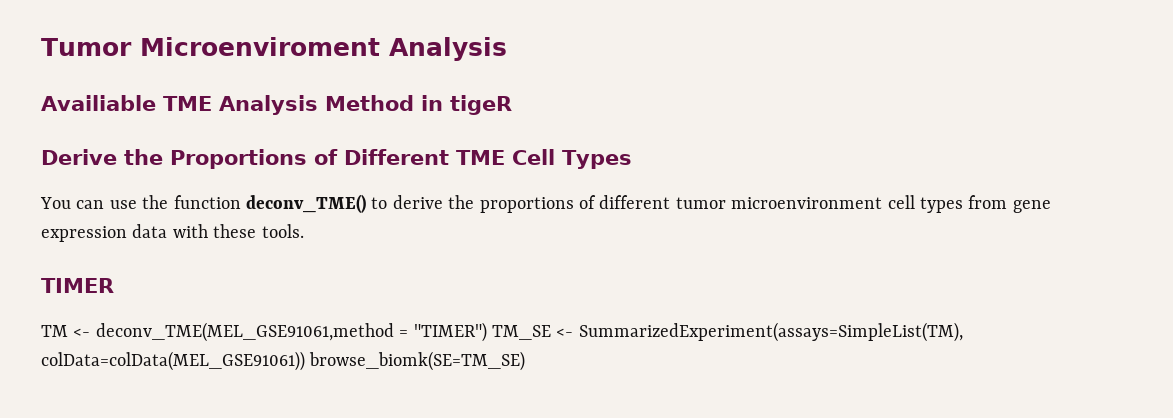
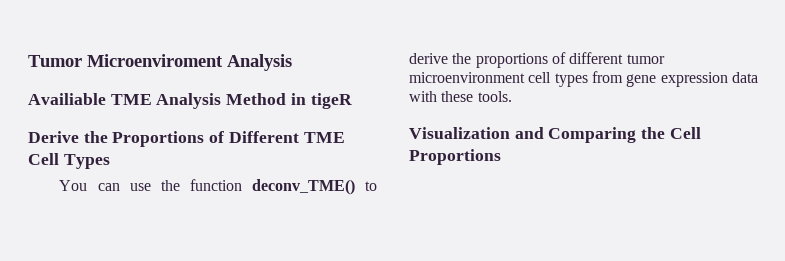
[41,278,114,293] [41,322,963,342] [41,351,526,371] TIMER // TM <- deconv_TME(MEL_GSE91061,method = "TIMER") TM_SE <- SummarizedExperiment(assays=SimpleList(TM), colData=colData(MEL_GSE91061)) browse_biomk(SE=TM_SE) -> [409,127,701,143] [409,149,501,165] Visualization and Comparing the Cell Proportions

